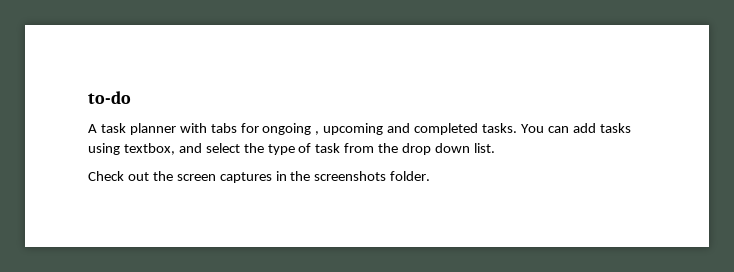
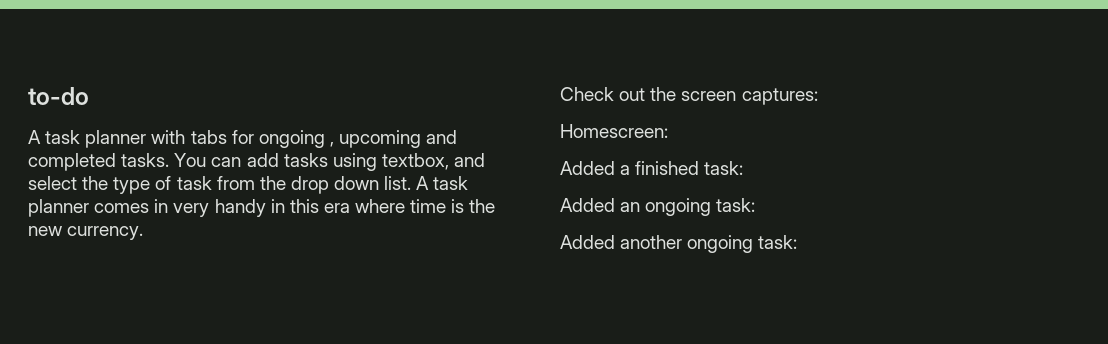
[88,171,431,183] // Check out the screen captures in the screenshots folder. -> [416,176,469,190] [28,199,496,217] [28,226,144,240] [560,87,818,105] [560,124,668,138] [560,161,744,175] [560,198,756,216] [560,235,798,253] A task planner comes in very handy in this era where time is the new currency. // Check out the screen captures: // Homescreen: // Added a finished task: // Added an ongoing task: // Added another ongoing task:

